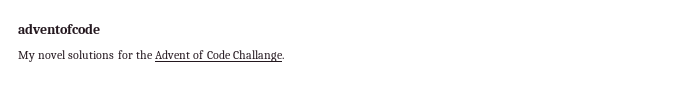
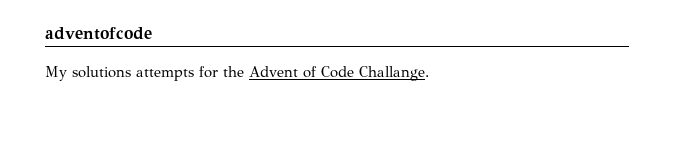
[38,50,115,59] novel solutions -> [72,66,194,81] solutions attempts

